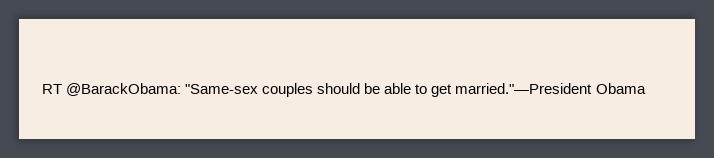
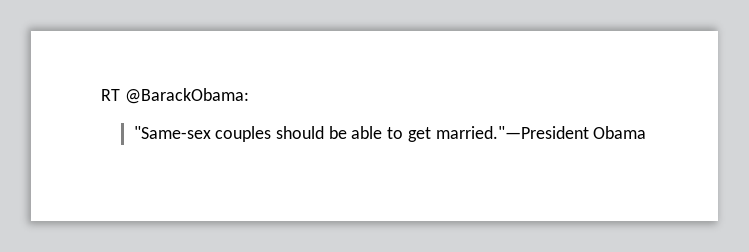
(182, 89) none -> (249, 96) //

